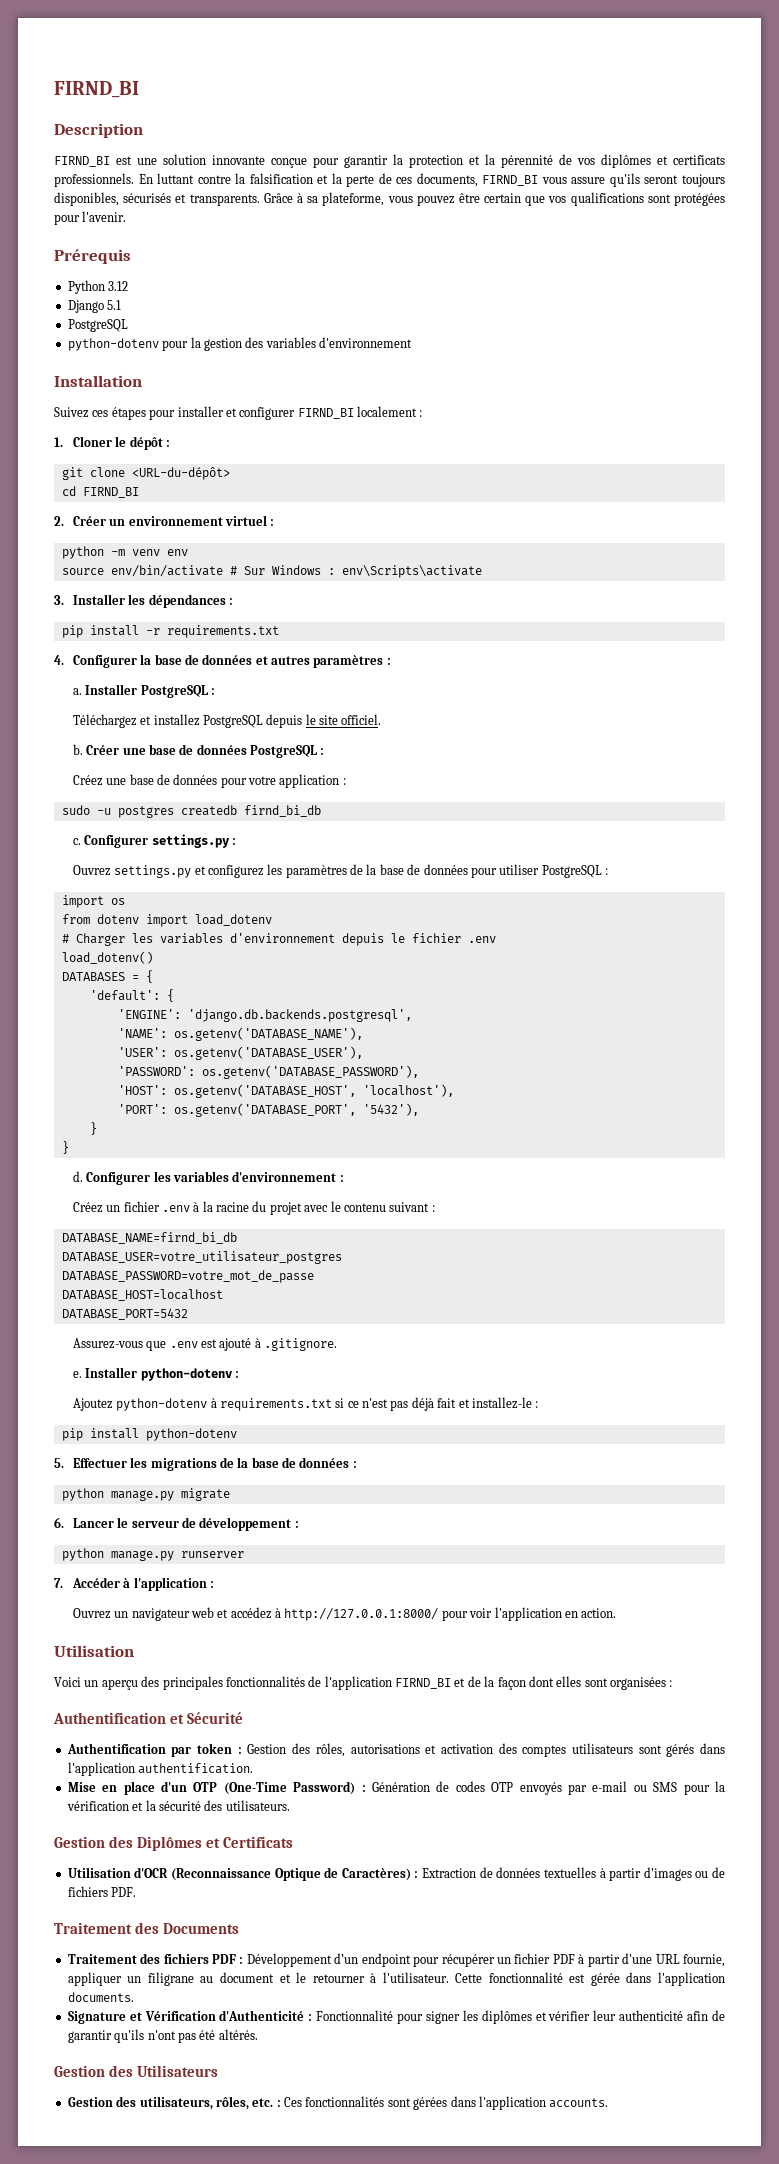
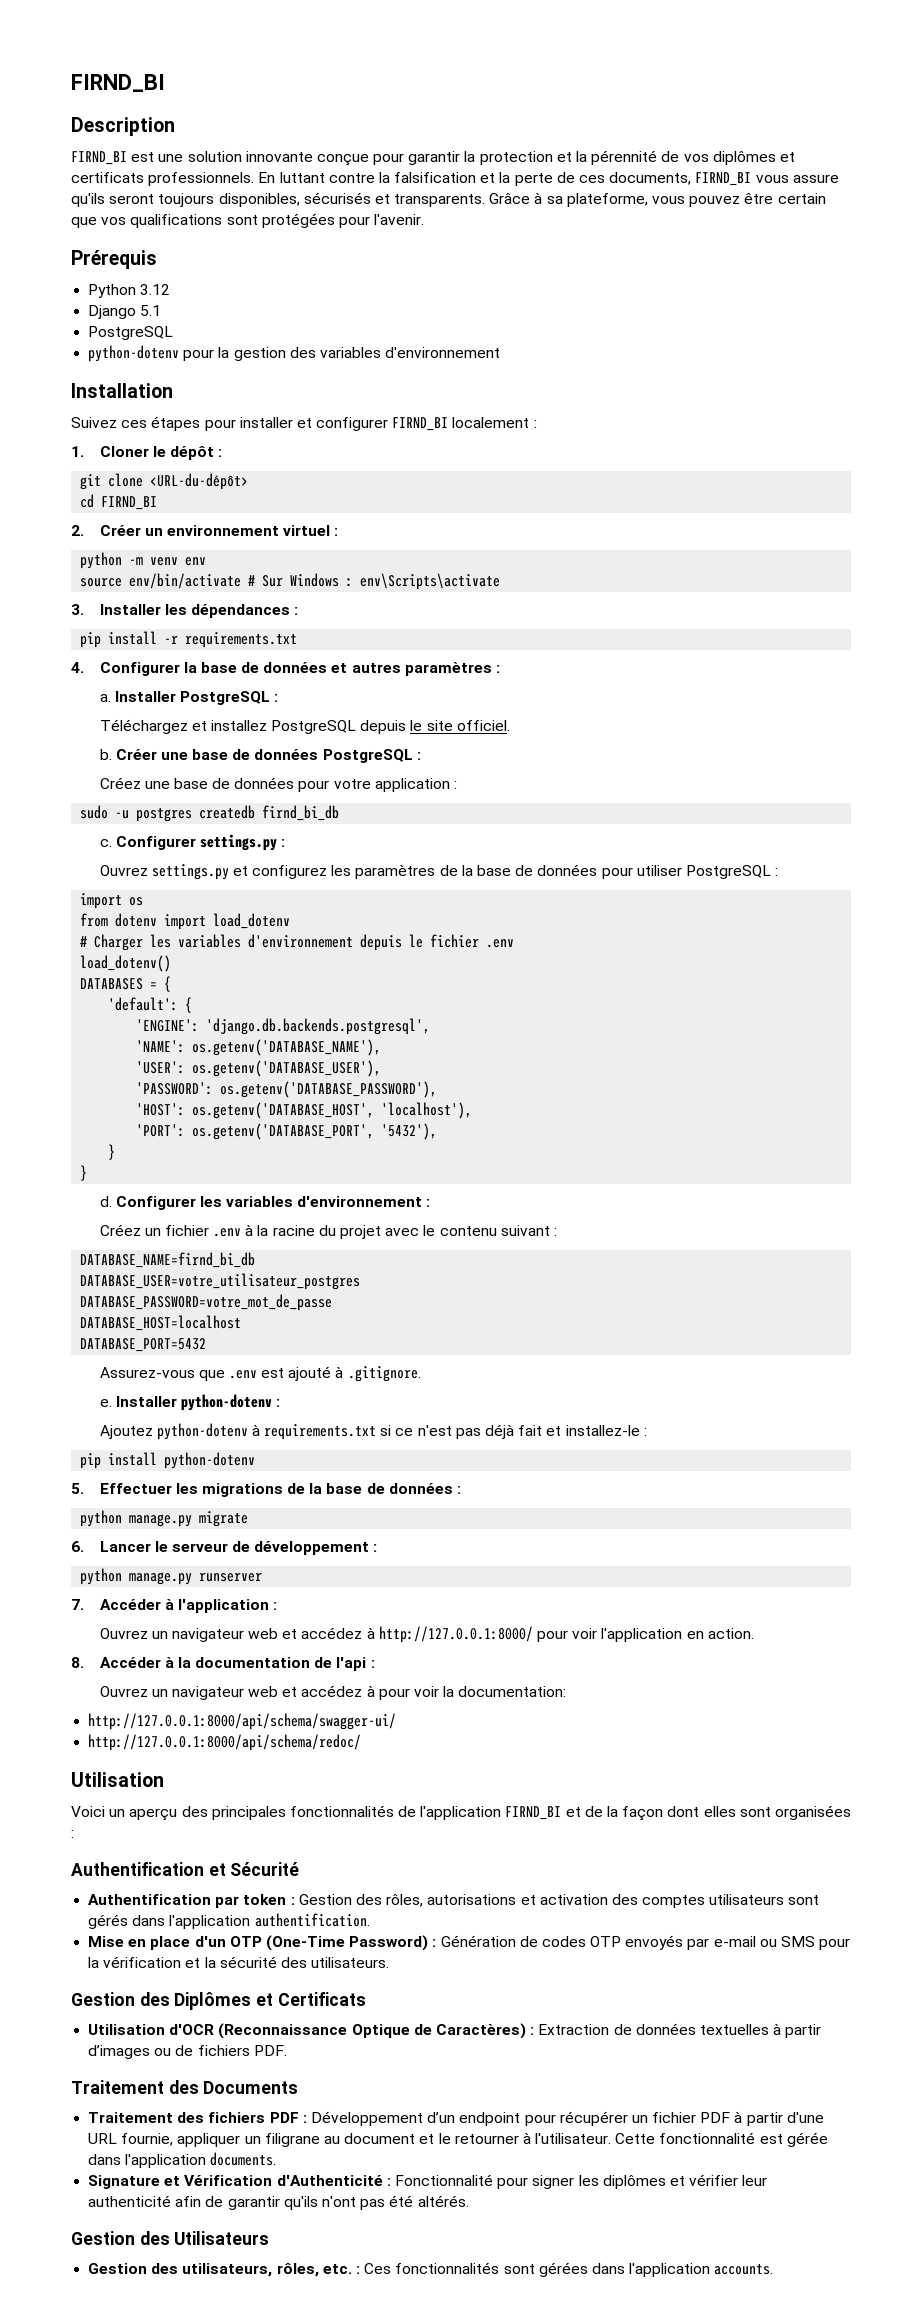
(617, 1613) none -> [71,1657,375,1671] [99,1685,567,1700] [88,1713,397,1730] [88,1734,362,1751] // 8. Accéder à la documentation de l'api : // Ouvrez un navigateur web et accédez à pour voir la documentation: // http://127.0.0.1:8000/api/schema/swagger-ui/ // http://127.0.0.1:8000/api/schema/redoc/

